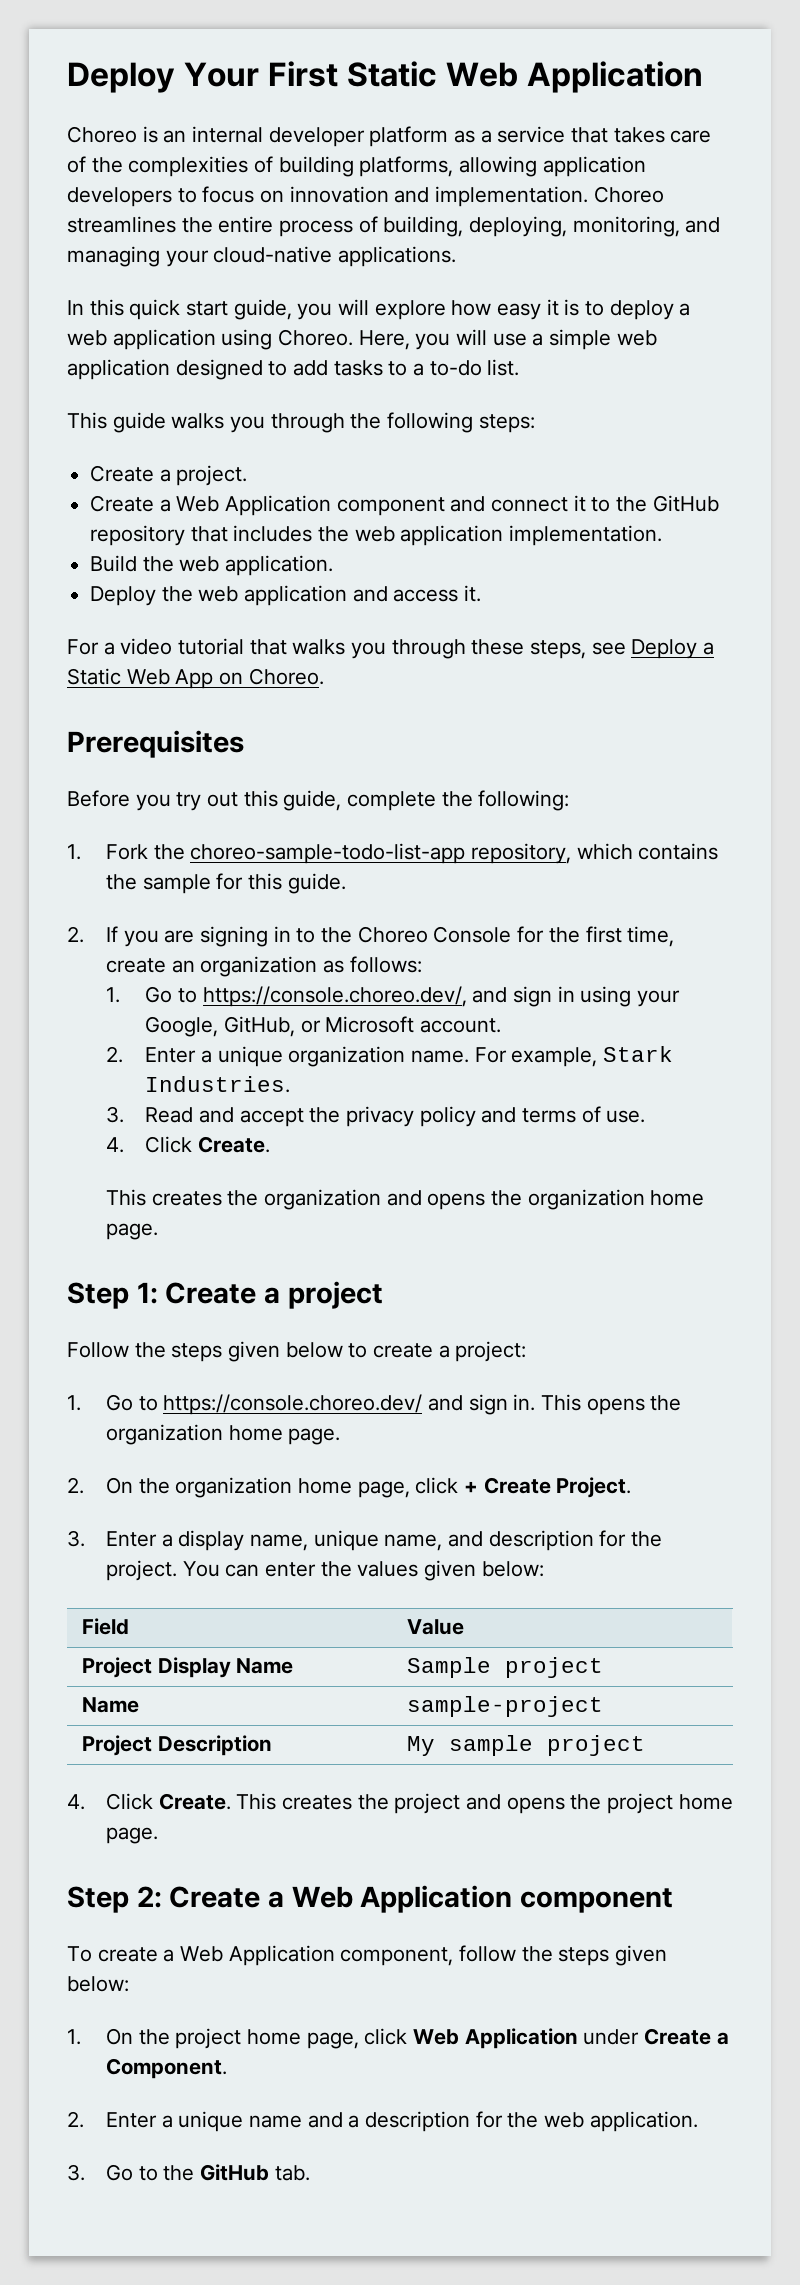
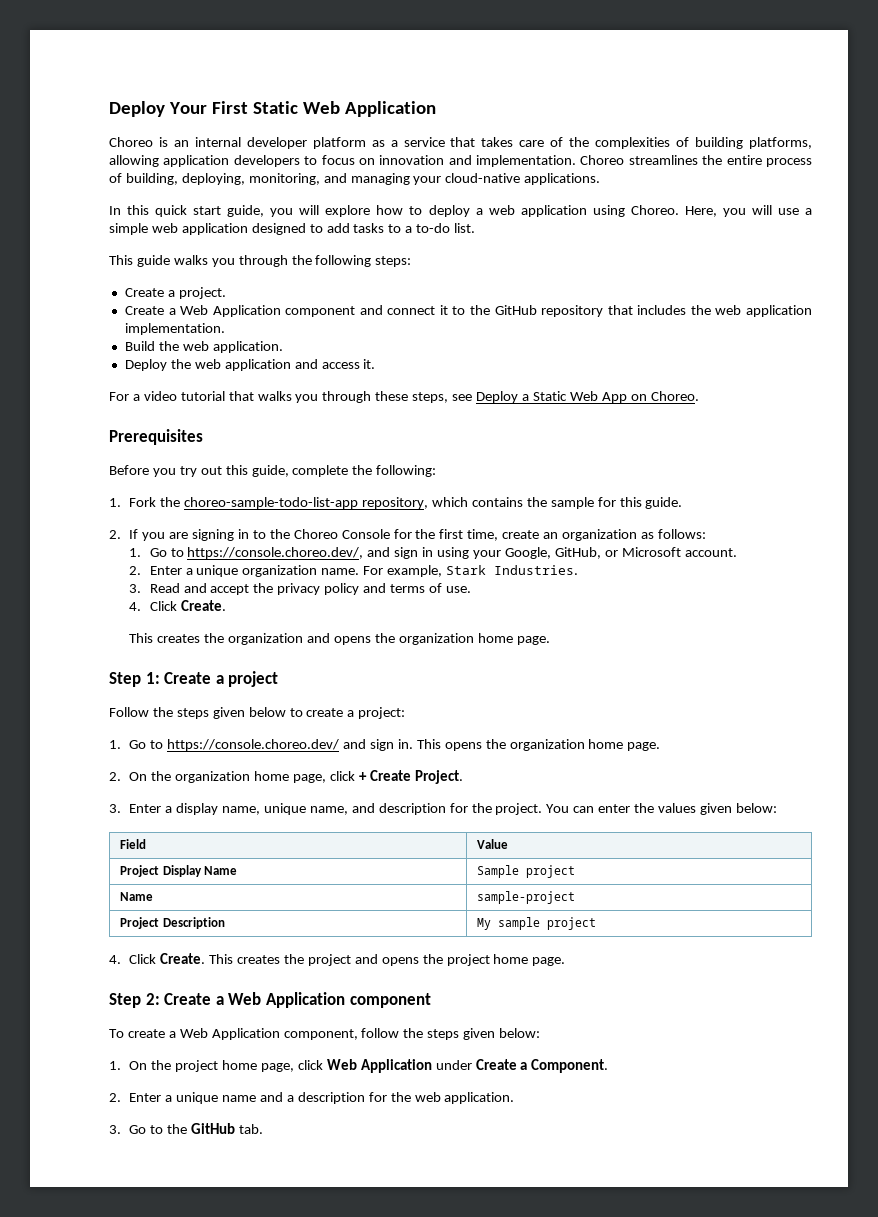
[497,299,580,320] easy it is -> (404, 210) none

